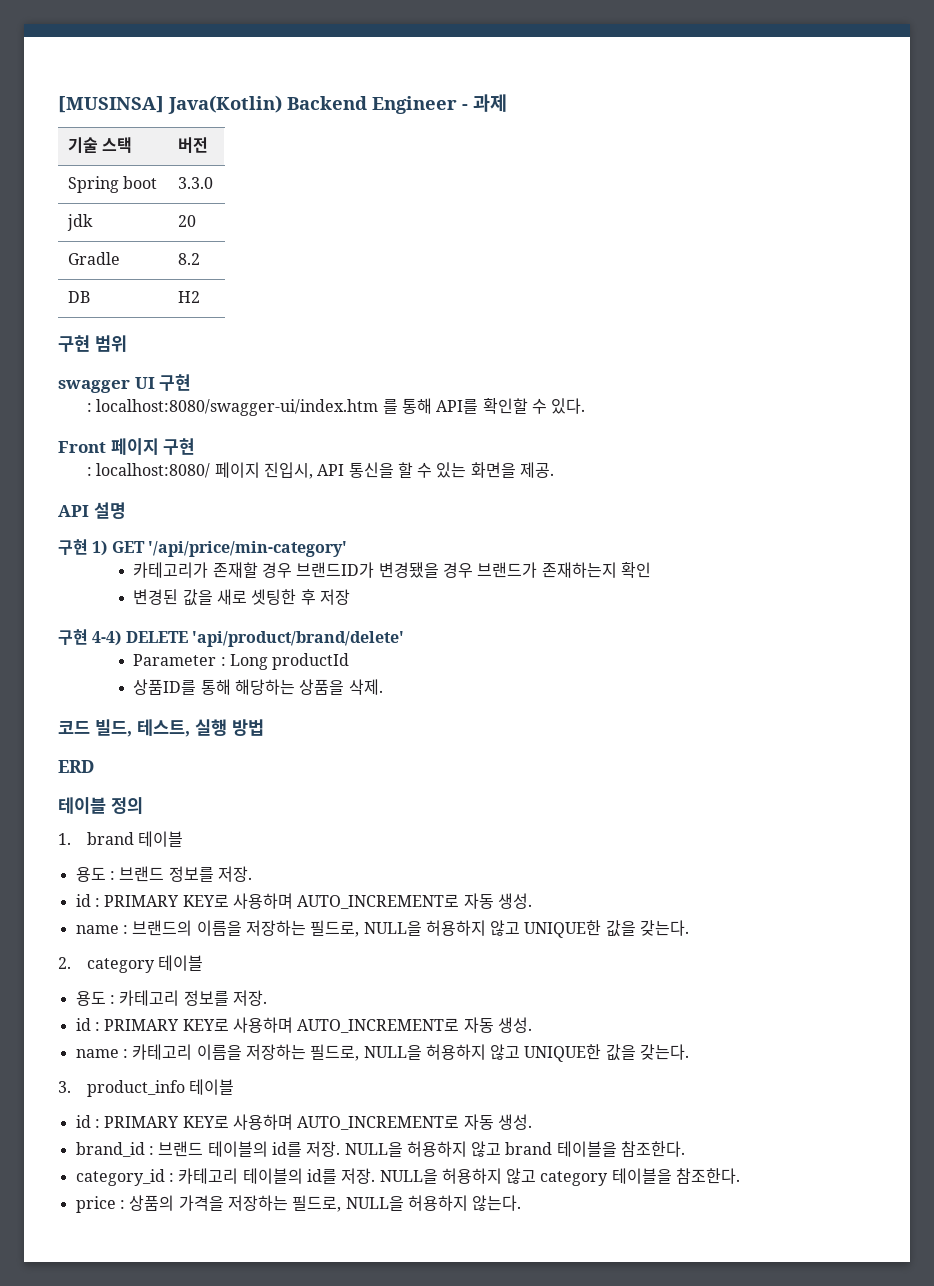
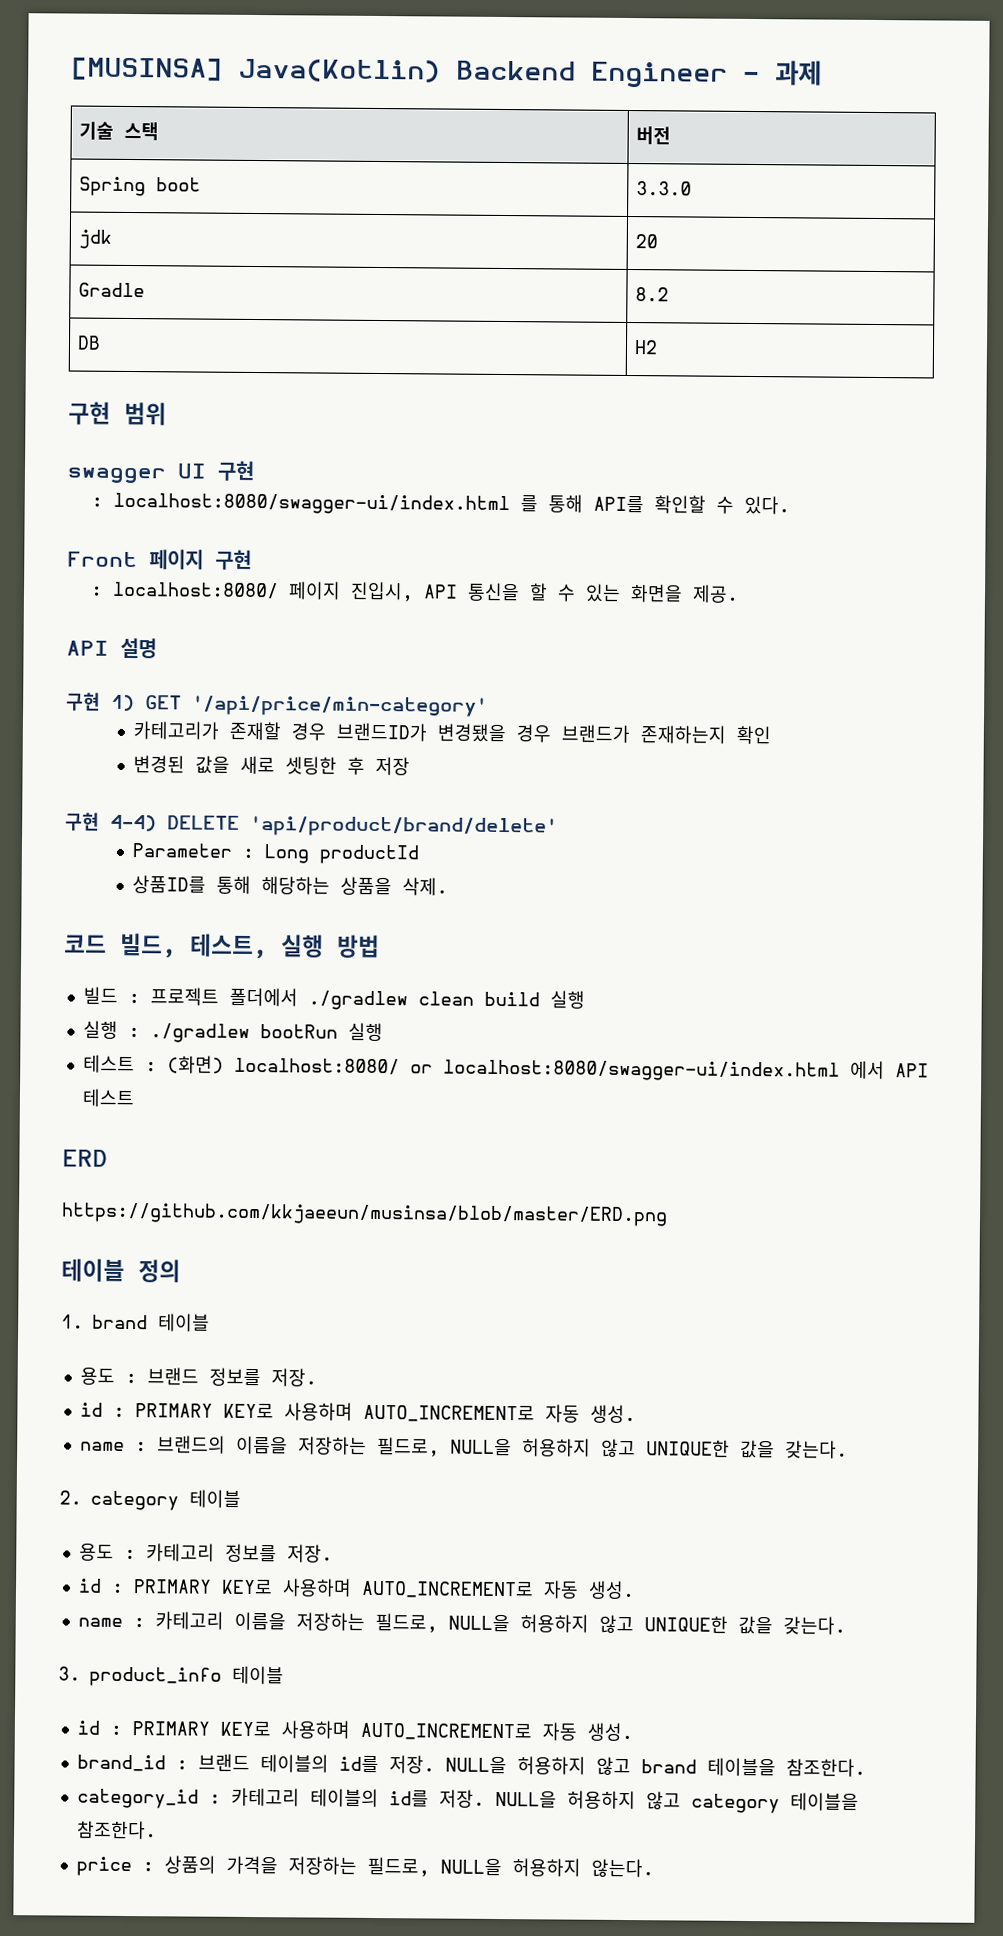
[96,399,379,416] localhost:8080/swagger-ui/index.htm -> [113,492,511,516] localhost:8080/swagger-ui/index.html
(264, 727) none -> [82,986,585,1011] [82,1020,383,1043] [82,1054,929,1082] [81,1088,135,1108] // 빌드 : 프로젝트 폴더에서 ./gradlew clean build 실행 // 실행 : ./gradlew bootRun 실행 // 테스트 : (화면) localhost:8080/ or localhost:8080/swagger-ui/index.html 에서 API 테스트
(94, 766) none -> [61,1202,668,1227] // https://github.com/kkjaeeun/musinsa/blob/master/ERD.png

